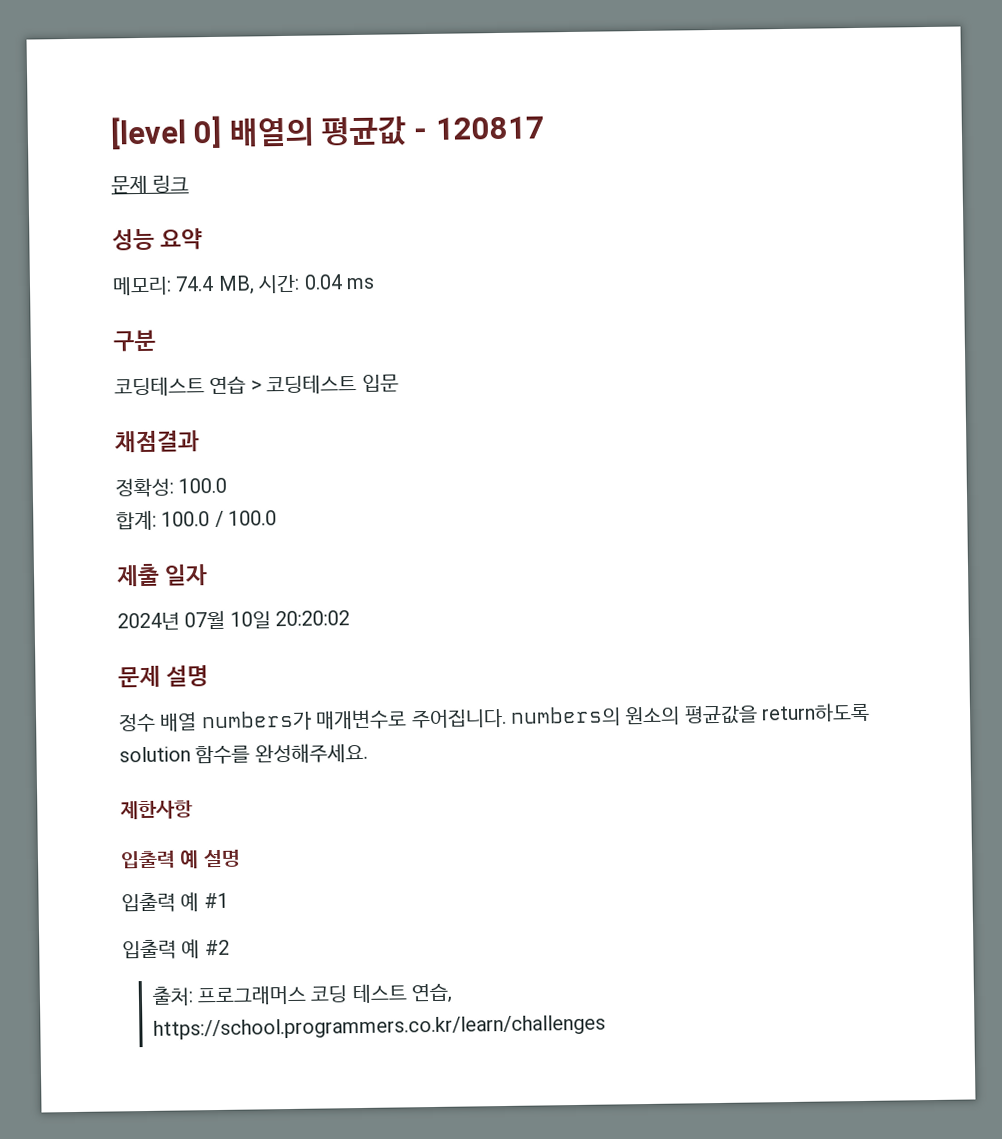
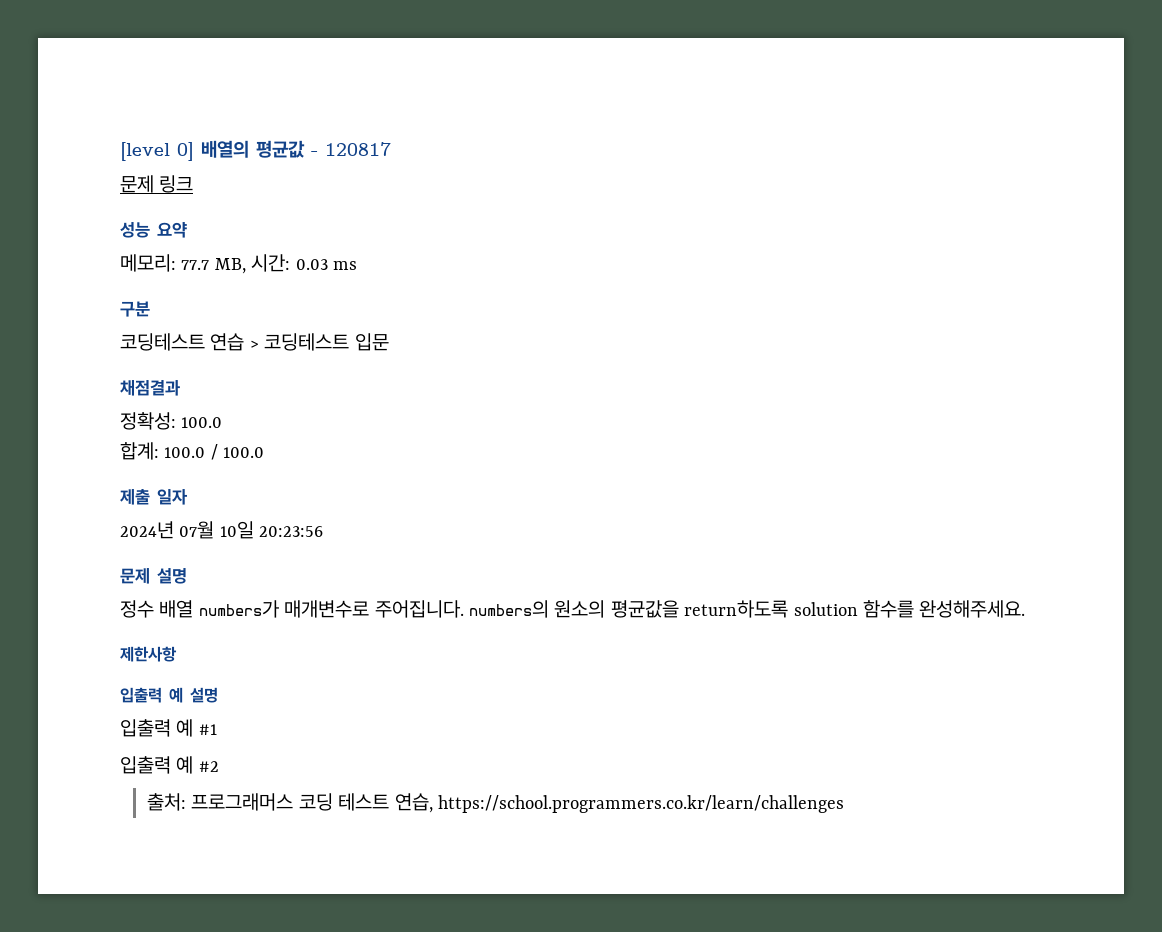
[175,275,215,292] 74.4 -> [181,260,210,270] 77.7
[303,274,343,290] 0.04 -> [295,259,328,270] 0.03
[275,610,351,627] 20:20:02 -> [259,526,324,537] 20:23:56

